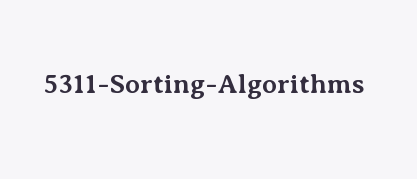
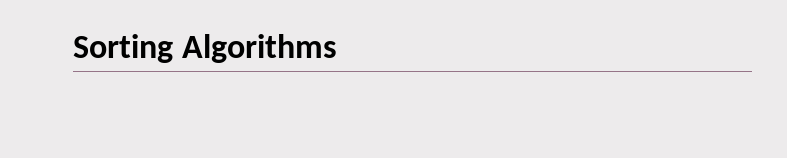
[43,74,364,99] 5311-Sorting-Algorithms -> [73,34,338,63] Sorting Algorithms

